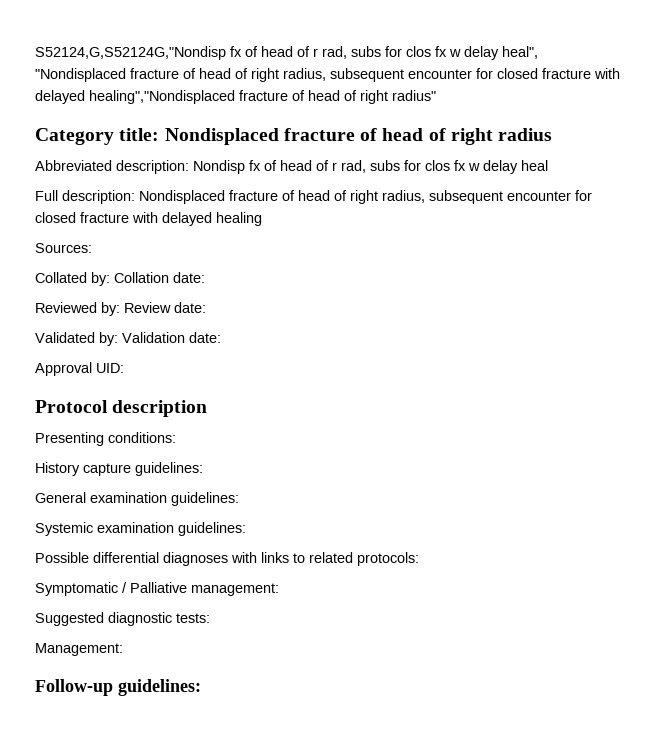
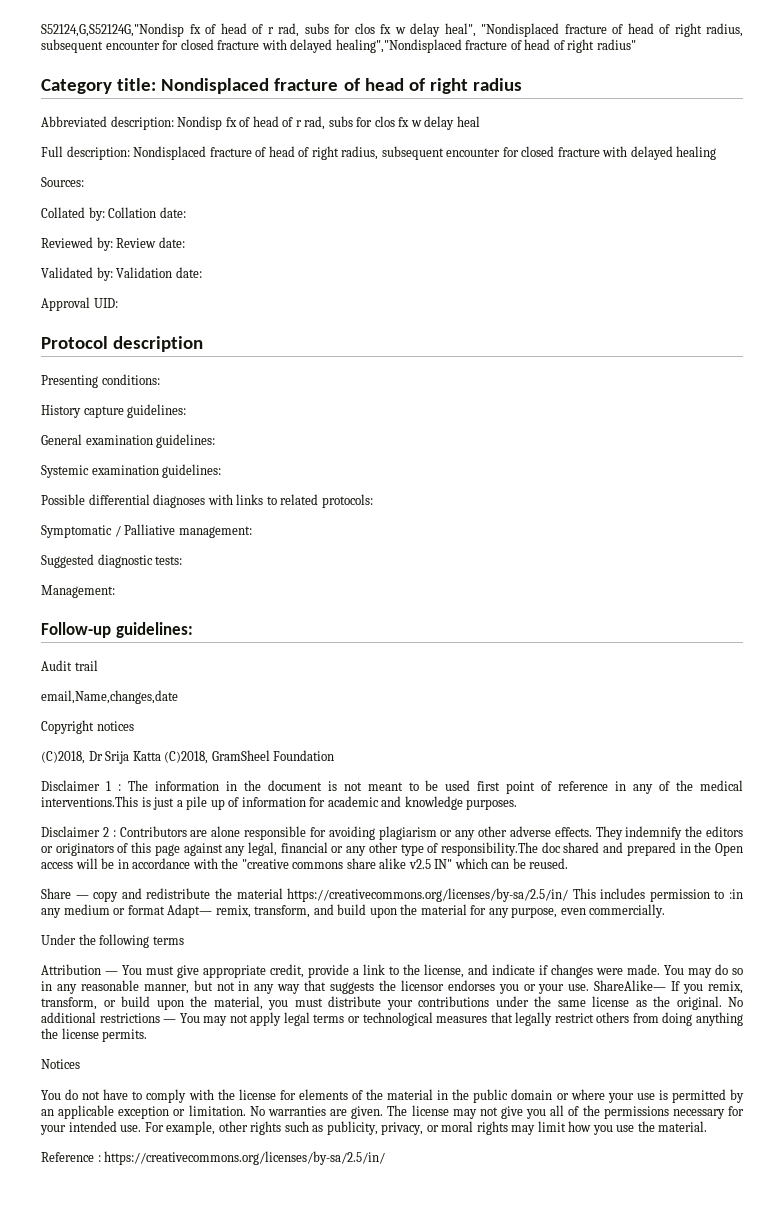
(201, 687) none -> [41,660,98,671] [41,690,178,704] [41,720,134,734] [41,750,335,764] [41,780,743,794] [41,796,518,810] [41,826,744,840] [41,842,743,856] [41,858,569,869] [41,888,744,902] [41,904,666,918] [41,934,184,948] [41,964,743,978] [41,980,744,994] [41,996,743,1010] [41,1012,743,1026] [41,1028,148,1042] [41,1059,80,1069] [41,1089,745,1103] [41,1105,744,1119] [40,1121,708,1135] [41,1151,386,1165] // Audit trail // email,Name,changes,date // Copyright notices // (C)2018, Dr Srija Katta (C)2018, GramSheel Foundation // Disclaimer 1 : The information in the document is not meant to be used first point of reference in any of the medical interventions.This is just a pile up of information for academic and knowledge purposes. // Disclaimer 2 : Contributors are alone responsible for avoiding plagiarism or any other adverse effects. They indemnify the editors or originators of this page against any legal, financial or any other type of responsibility.The doc shared and prepared in the Open access will be in accordance with the "creative commons share alike v2.5 IN" which can be reused. // Share — copy and redistribute the material https://creativecommons.org/licenses/by-sa/2.5/in/ This includes permission to :in any medium or format Adapt— remix, transform, and build upon the material for any purpose, even commercially. // Under the following terms // Attribution — You must give appropriate credit, provide a link to the license, and indicate if changes were made. You may do so in any reasonable manner, but not in any way that suggests the licensor endorses you or your use. ShareAlike— If you remix, transform, or build upon the material, you must distribute your contributions under the same license as the original. No additional restrictions — You may not apply legal terms or technological measures that legally restrict others from doing anything the license permits. // Notices // You do not have to comply with the license for elements of the material in the public domain or where your use is permitted by an applicable exception or limitation. No warranties are given. The license may not give you all of the permissions necessary for your intended use. For example, other rights such as publicity, privacy, or moral rights may limit how you use the material. // Reference : https://creativecommons.org/licenses/by-sa/2.5/in/

